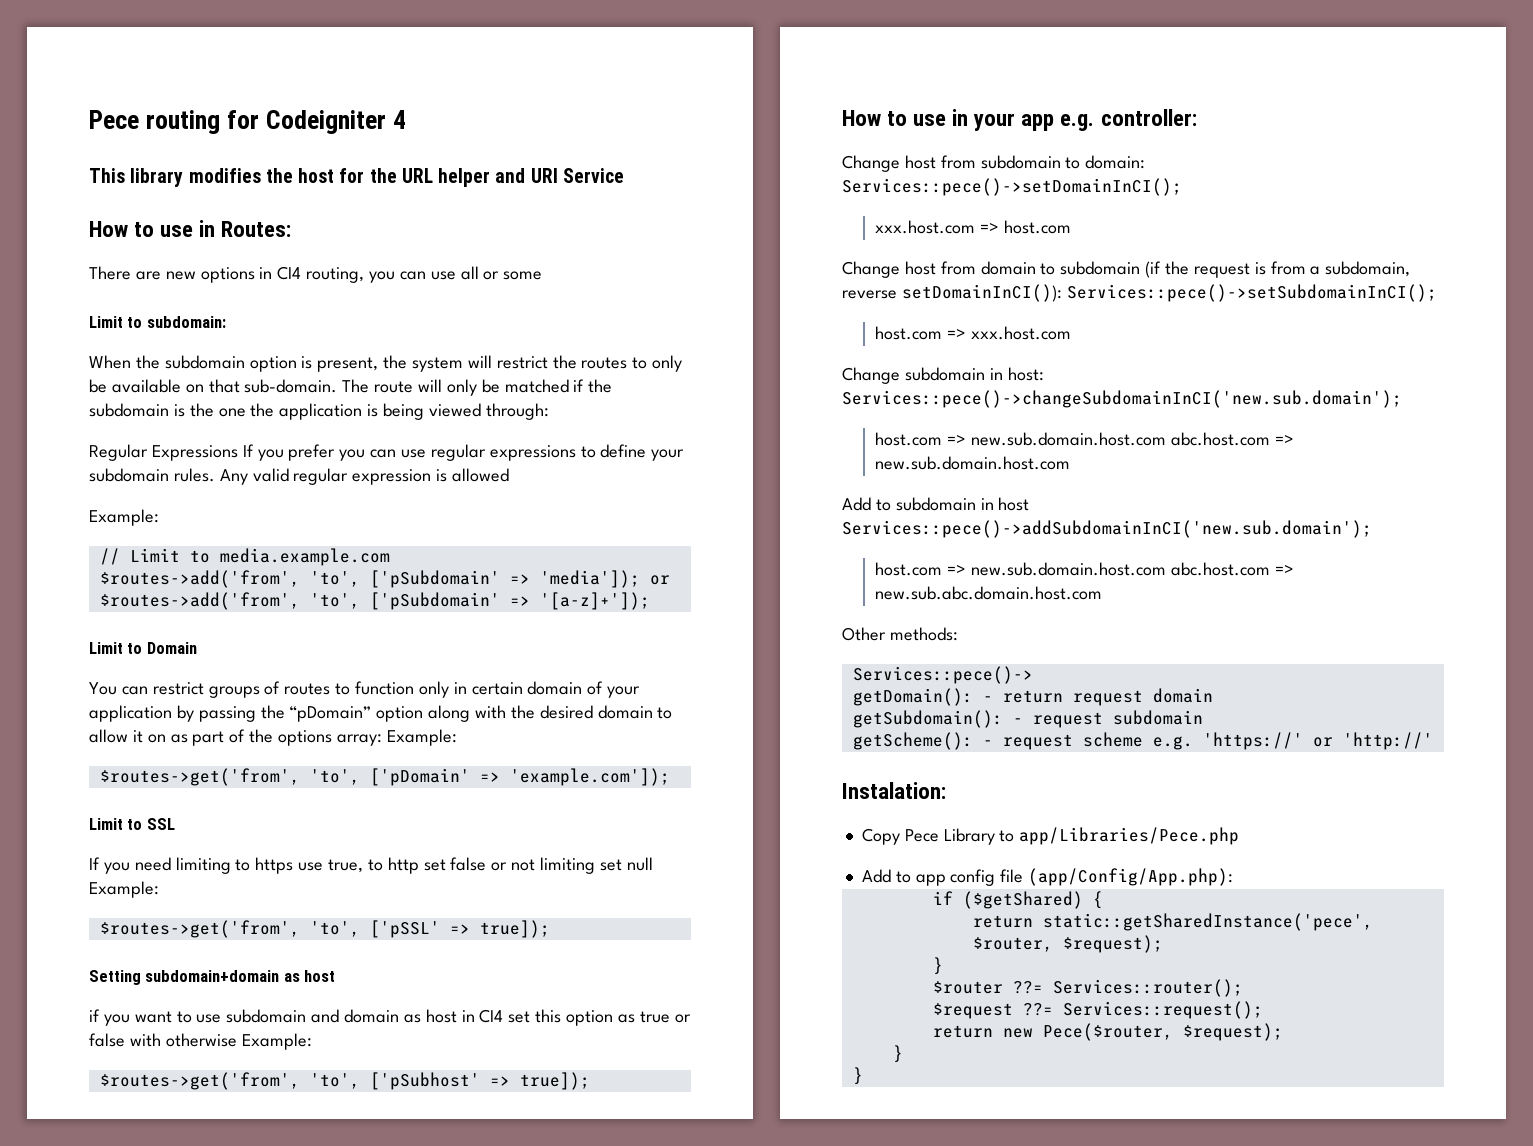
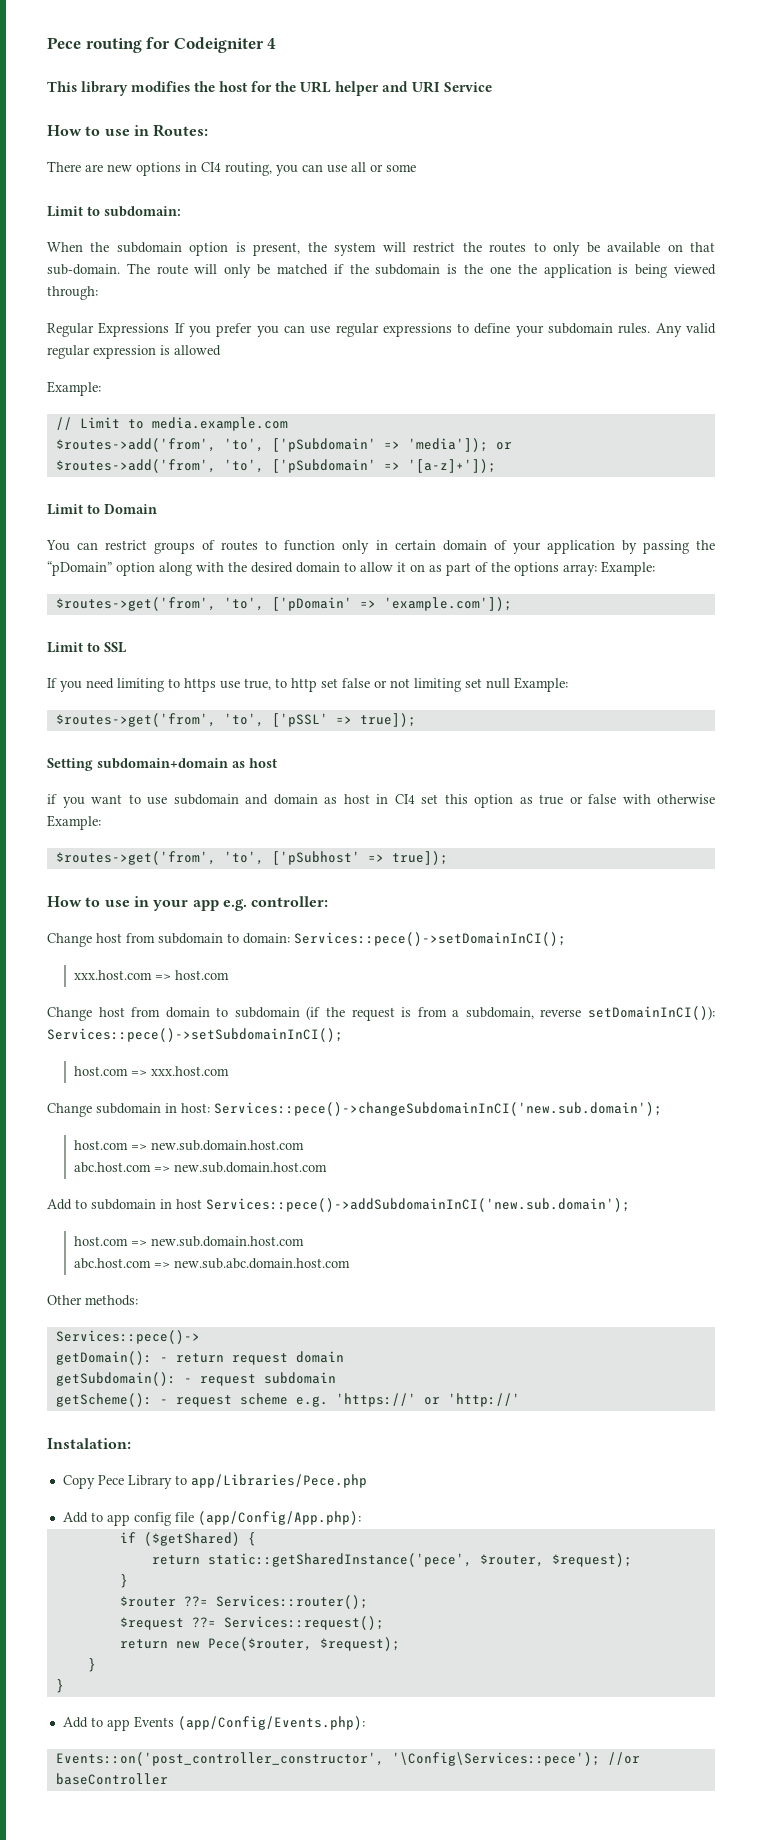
(1166, 439) none -> (305, 1145) //
(1166, 569) none -> (305, 1241) //
(863, 1076) none -> [62,1716,365,1731] [55,1752,640,1766] [55,1773,168,1785] // Add to app Events (app/Config/Events.php): // Events::on('post_controller_constructor', '\Config\Services::pece'); //or baseController

